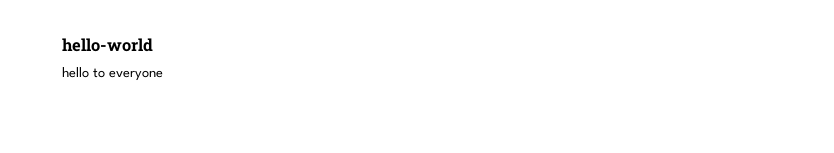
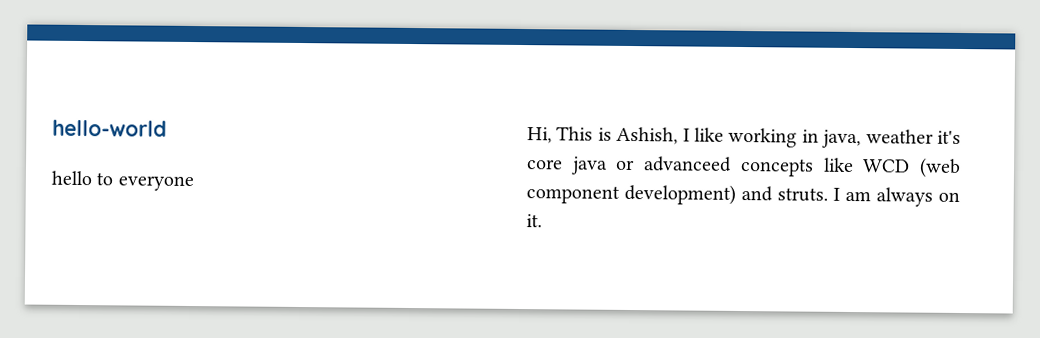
(163, 75) none -> [527,126,961,149] [526,156,961,178] [526,183,960,207] [526,214,542,228] // Hi, This is Ashish, I like working in java, weather it's core java or advanceed concepts like WCD (web component development) and struts. I am always on it.

